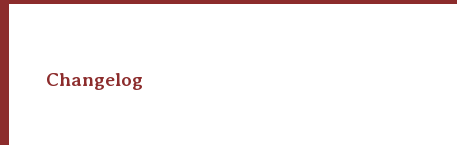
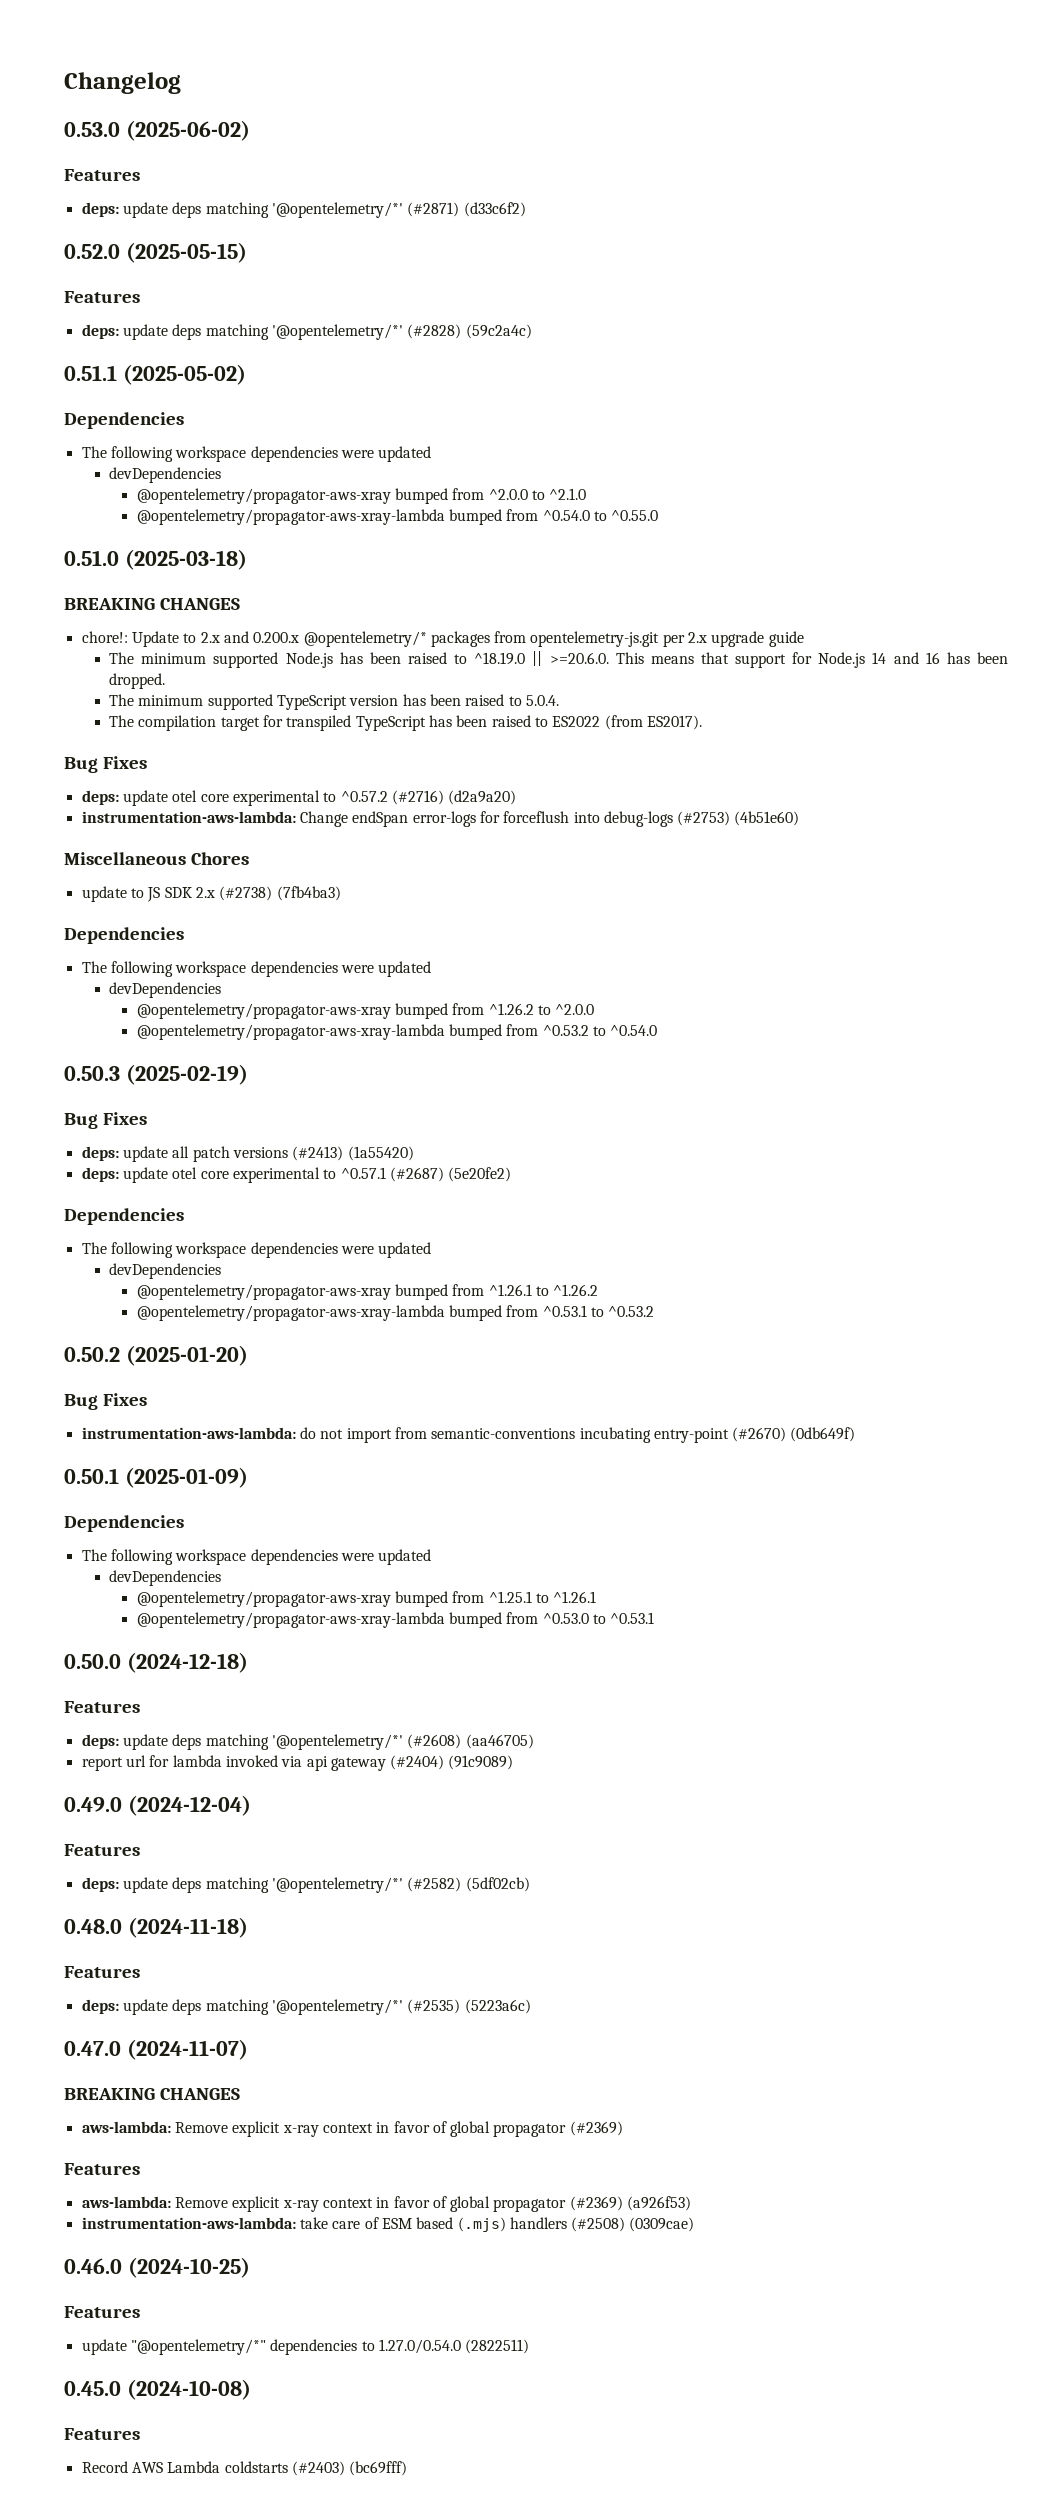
(143, 81) none -> [64,120,250,141] [64,169,140,181] [81,202,526,218] [64,242,247,263] [64,291,140,303] [81,324,532,340] [64,364,246,385] [64,412,184,429] [81,446,432,462] [109,467,222,483] [136,488,587,504] [136,509,659,525] [64,549,247,570] [64,598,240,610] [81,631,804,647] [109,651,1008,668] [109,673,166,689] [109,694,560,710] [109,715,702,731] [64,756,147,773] [81,790,517,806] [81,811,800,827] [64,852,249,865] [81,886,341,902] [64,927,184,944] [81,961,432,977] [109,982,222,998] [136,1003,595,1019] [136,1024,658,1040] [64,1064,248,1085] [64,1112,147,1129] [81,1146,414,1162] [81,1167,512,1183] [64,1208,184,1225] [81,1242,432,1258] [109,1263,222,1279] [136,1284,599,1300] [136,1305,655,1321] [64,1345,248,1366] [64,1393,147,1410] [81,1427,856,1443] [64,1467,248,1488] [64,1515,184,1532] [81,1549,432,1565] [109,1570,222,1586] [136,1591,597,1607] [136,1612,655,1628] [64,1652,248,1673] [64,1701,140,1713] [81,1734,534,1750] [81,1755,514,1771] [64,1795,251,1816] [64,1844,140,1856] [81,1877,530,1893] [64,1917,248,1938] [64,1966,140,1978] [81,1999,531,2015] [64,2039,248,2060] [64,2088,240,2100] [81,2121,623,2137] [64,2163,140,2175] [81,2196,692,2212] [81,2217,695,2232] [64,2257,250,2278] [64,2306,140,2318] [81,2339,530,2355] [64,2379,251,2400] [64,2428,140,2440] [81,2461,408,2476] // 0.53.0 (2025-06-02) // Features // deps: update deps matching '@opentelemetry/*' (#2871) (d33c6f2) // 0.52.0 (2025-05-15) // Features // deps: update deps matching '@opentelemetry/*' (#2828) (59c2a4c) // 0.51.1 (2025-05-02) // Dependencies // The following workspace dependencies were updated // devDependencies // @opentelemetry/propagator-aws-xray bumped from ^2.0.0 to ^2.1.0 // @opentelemetry/propagator-aws-xray-lambda bumped from ^0.54.0 to ^0.55.0 // 0.51.0 (2025-03-18) // BREAKING CHANGES // chore!: Update to 2.x and 0.200.x @opentelemetry/* packages from opentelemetry-js.git per 2.x upgrade guide // The minimum supported Node.js has been raised to ^18.19.0 || >=20.6.0. This means that support for Node.js 14 and 16 has been dropped. // The minimum supported TypeScript version has been raised to 5.0.4. // The compilation target for transpiled TypeScript has been raised to ES2022 (from ES2017). // Bug Fixes // deps: update otel core experimental to ^0.57.2 (#2716) (d2a9a20) // instrumentation-aws-lambda: Change endSpan error-logs for forceflush into debug-logs (#2753) (4b51e60) // Miscellaneous Chores // update to JS SDK 2.x (#2738) (7fb4ba3) // Dependencies // The following workspace dependencies were updated // devDependencies // @opentelemetry/propagator-aws-xray bumped from ^1.26.2 to ^2.0.0 // @opentelemetry/propagator-aws-xray-lambda bumped from ^0.53.2 to ^0.54.0 // 0.50.3 (2025-02-19) // Bug Fixes // deps: update all patch versions (#2413) (1a55420) // deps: update otel core experimental to ^0.57.1 (#2687) (5e20fe2) // Dependencies // The following workspace dependencies were updated // devDependencies // @opentelemetry/propagator-aws-xray bumped from ^1.26.1 to ^1.26.2 // @opentelemetry/propagator-aws-xray-lambda bumped from ^0.53.1 to ^0.53.2 // 0.50.2 (2025-01-20) // Bug Fixes // instrumentation-aws-lambda: do not import from semantic-conventions incubating entry-point (#2670) (0db649f) // 0.50.1 (2025-01-09) // Dependencies // The following workspace dependencies were updated // devDependencies // @opentelemetry/propagator-aws-xray bumped from ^1.25.1 to ^1.26.1 // @opentelemetry/propagator-aws-xray-lambda bumped from ^0.53.0 to ^0.53.1 // 0.50.0 (2024-12-18) // Features // deps: update deps matching '@opentelemetry/*' (#2608) (aa46705) // report url for lambda invoked via api gateway (#2404) (91c9089) // 0.49.0 (2024-12-04) // Features // deps: update deps matching '@opentelemetry/*' (#2582) (5df02cb) // 0.48.0 (2024-11-18) // Features // deps: update deps matching '@opentelemetry/*' (#2535) (5223a6c) // 0.47.0 (2024-11-07) // BREAKING CHANGES // aws-lambda: Remove explicit x-ray context in favor of global propagator (#2369) // Features // aws-lambda: Remove explicit x-ray context in favor of global propagator (#2369) (a926f53) // instrumentation-aws-lambda: take care of ESM based (.mjs) handlers (#2508) (0309cae) // 0.46.0 (2024-10-25) // Features // update "@opentelemetry/*" dependencies to 1.27.0/0.54.0 (2822511) // 0.45.0 (2024-10-08) // Features // Record AWS Lambda coldstarts (#2403) (bc69fff)

